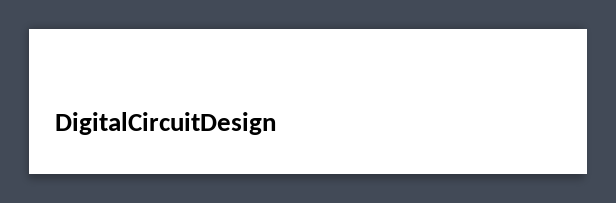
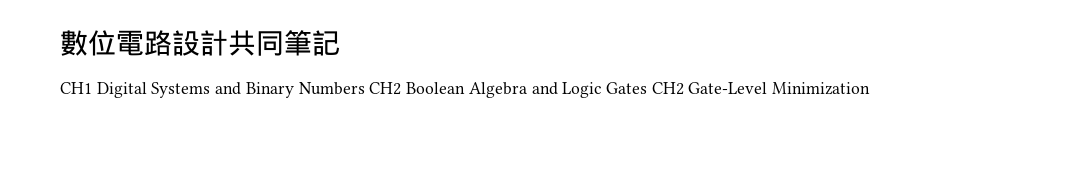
[55,112,276,135] DigitalCircuitDesign -> [60,30,340,56] [60,82,871,98] 數位電路設計共同筆記 // CH1 Digital Systems and Binary Numbers CH2 Boolean Algebra and Logic Gates CH2 Gate-Level Minimization

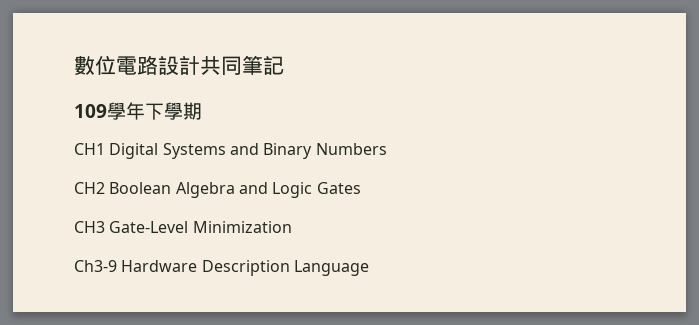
(340, 43) none -> [74,102,202,120] // 109學年下學期
(365, 88) none -> (387, 149) //
[651,82,684,95] CH2 -> [74,221,105,233] // CH3
(871, 88) none -> [74,260,369,276] // Ch3-9 Hardware Description Language

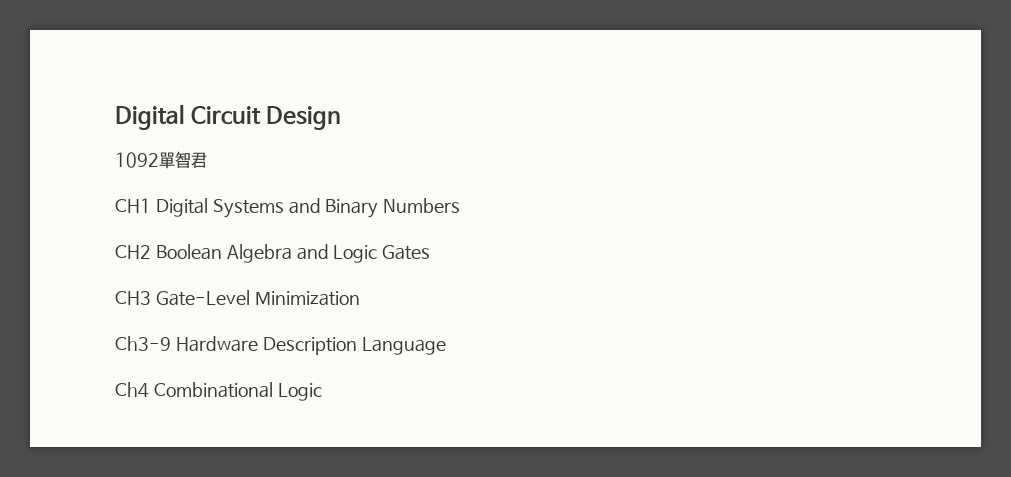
[74,55,284,76] [74,102,202,120] 數位電路設計共同筆記 // 109學年下學期 -> [115,104,342,130] [115,151,207,169] Digital Circuit Design // 1092單智君
(369, 268) none -> [115,382,322,401] // Ch4 Combinational Logic

